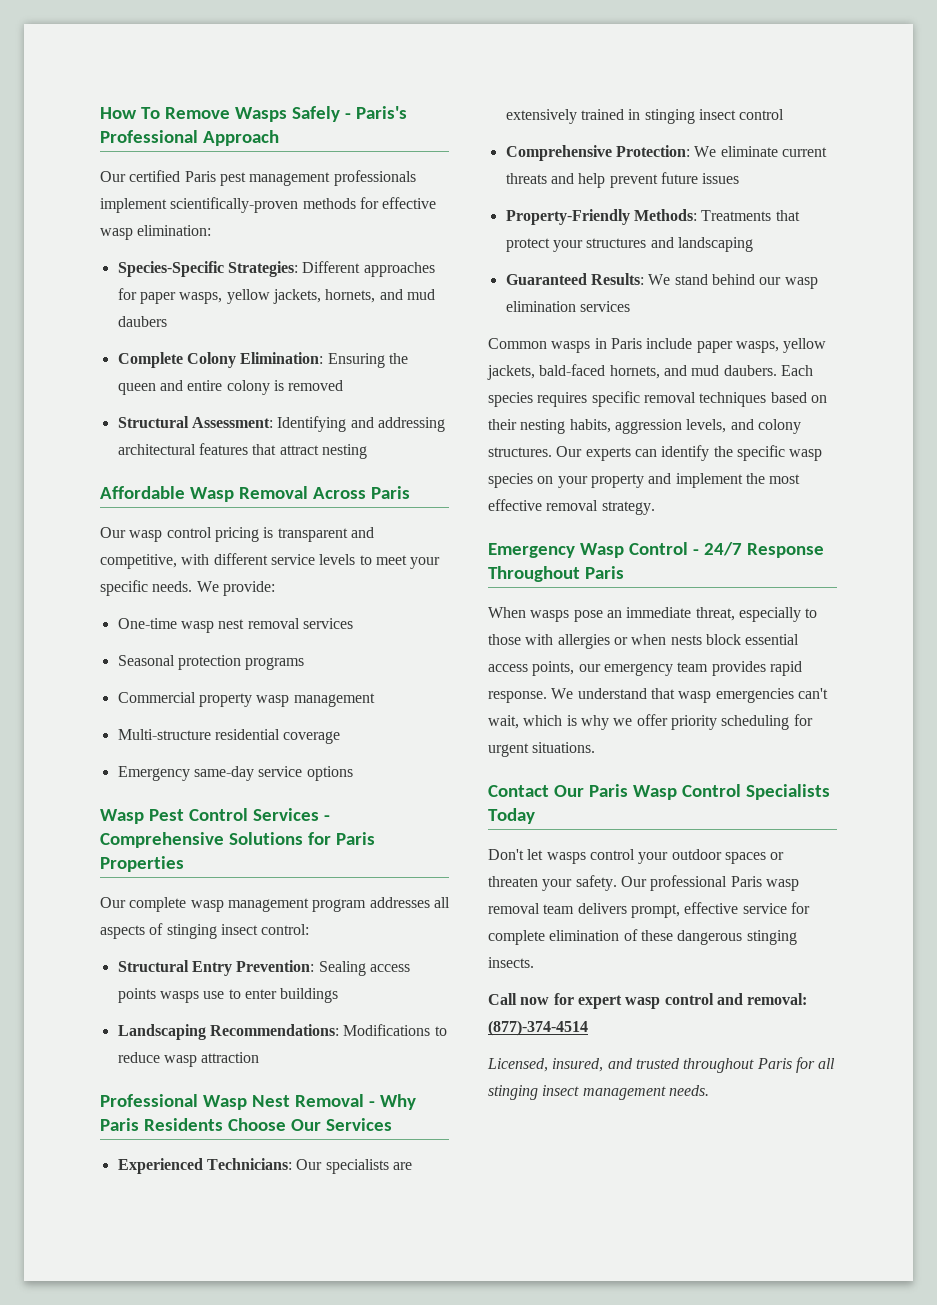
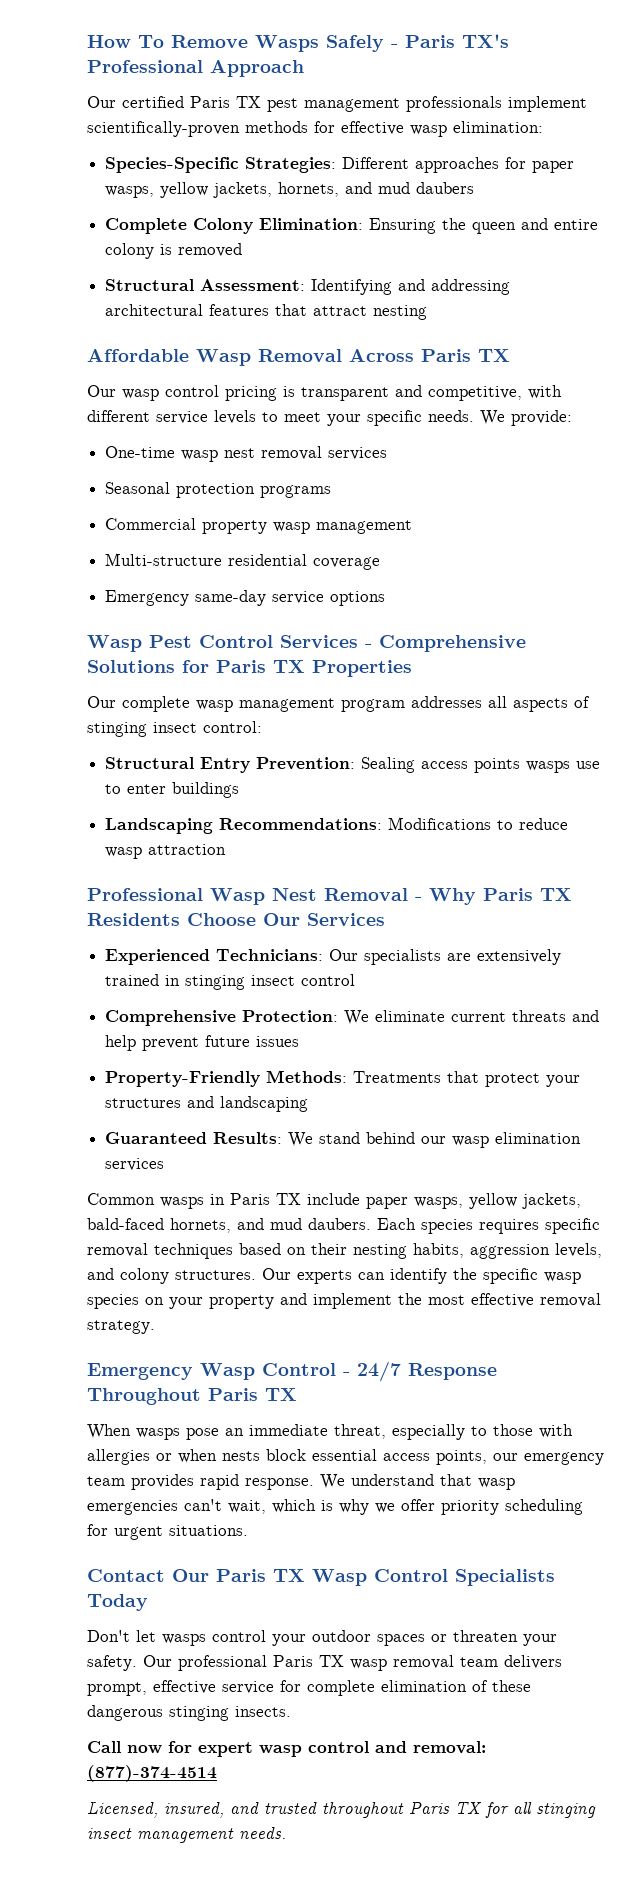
[355,106,407,119] Paris's -> [405,34,509,48] Paris TX's
(216, 176) none -> [236,96,261,108] TX
(410, 492) none -> [478,349,510,362] TX
(375, 838) none -> [273,660,305,673] TX
(139, 1124) none -> [540,888,572,901] TX
(642, 343) none -> [276,1193,301,1205] TX
(624, 572) none -> [265,1388,297,1401] TX
(628, 790) none -> [273,1569,305,1582] TX
(762, 881) none -> [319,1655,344,1667] TX
(792, 1063) none -> [455,1802,482,1814] TX

